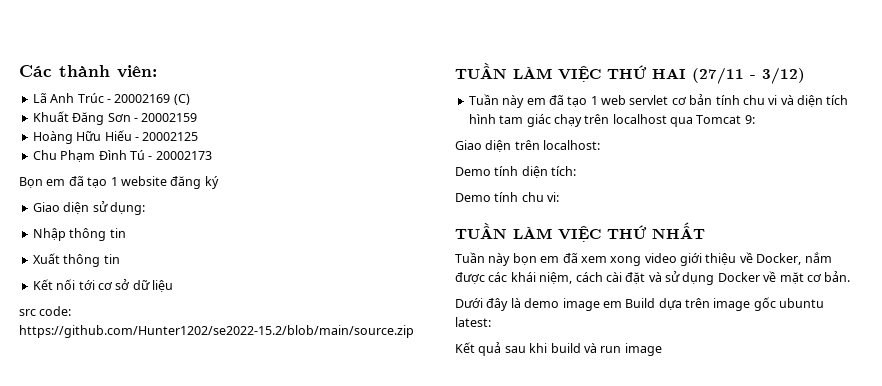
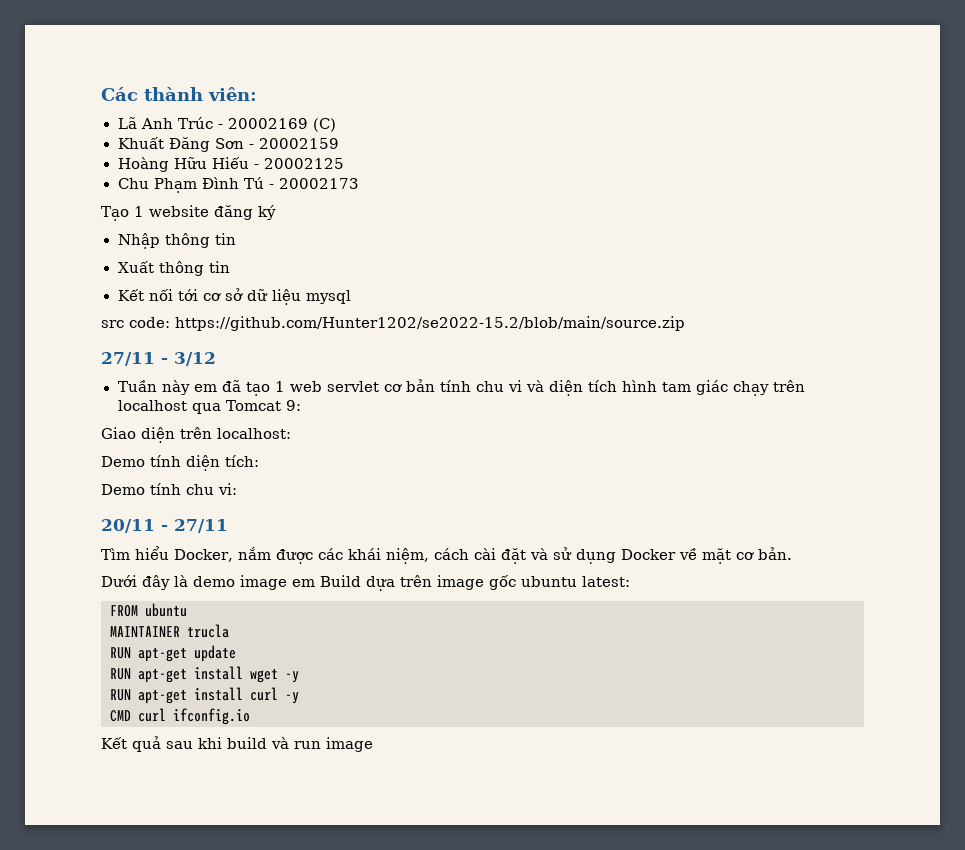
[19,176,108,188] Bọn em đã tạo -> [101,206,129,221] Tạo
[32,201,145,215] // Giao diện sử dụng: -> (276, 212) none
(173, 286) none -> [305,290,351,304] mysql
[455,63,805,84] TUẦN LÀM VIỆC THỨ HAI (27/11 - 3/12) -> [101,352,216,366] 27/11 - 3/12
[455,222,705,242] [455,252,753,266] TUẦN LÀM VIỆC THỨ NHẤT // Tuần này bọn em đã xem xong video giới thiệu về -> [101,519,228,533] [101,546,169,560] 20/11 - 27/11 // Tìm hiểu
(491, 322) none -> [110,603,187,617] [110,624,229,638] [110,645,236,662] [110,666,299,683] [110,687,299,704] [110,708,250,725] // FROM ubuntu // MAINTAINER trucla // RUN apt-get update // RUN apt-get install wget -y // RUN apt-get install curl -y // CMD curl ifconfig.io

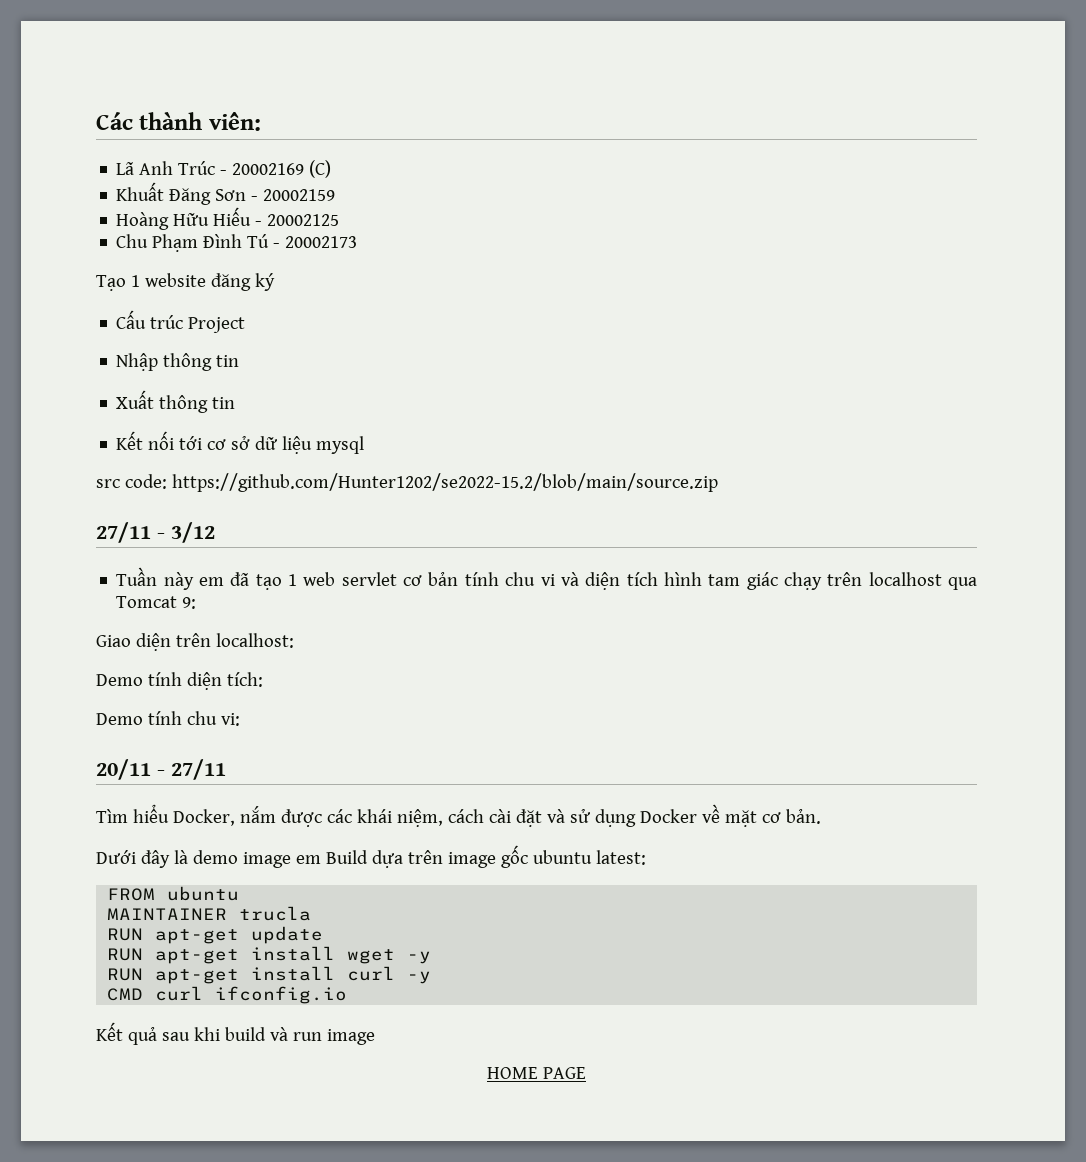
(276, 212) none -> [116,310,246,333] // Cấu trúc Project
(373, 744) none -> [487,1067,586,1079] // HOME PAGE

